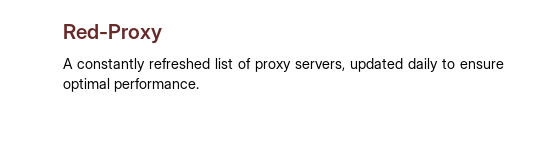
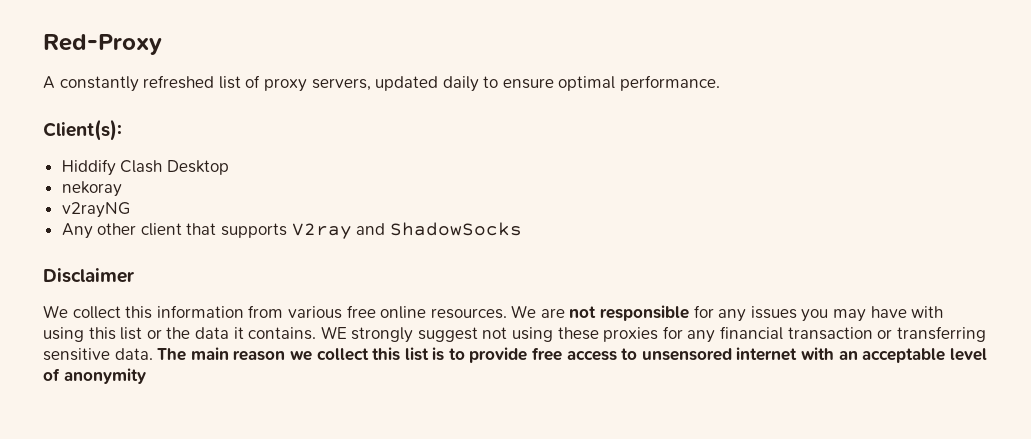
(199, 85) none -> [43,119,122,141] [61,159,229,176] [61,181,122,197] [61,202,130,218] [61,222,522,239] [43,268,134,283] [43,305,944,322] [43,326,986,343] [43,347,987,363] [43,368,146,384] // Client(s): // Hiddify Clash Desktop // nekoray // v2rayNG // Any other client that supports V2ray and ShadowSocks // Disclaimer // We collect this information from various free online resources. We are not responsible for any issues you may have with using this list or the data it contains. WE strongly suggest not using these proxies for any financial transaction or transferring sensitive data. The main reason we collect this list is to provide free access to unsensored internet with an acceptable level of anonymity

